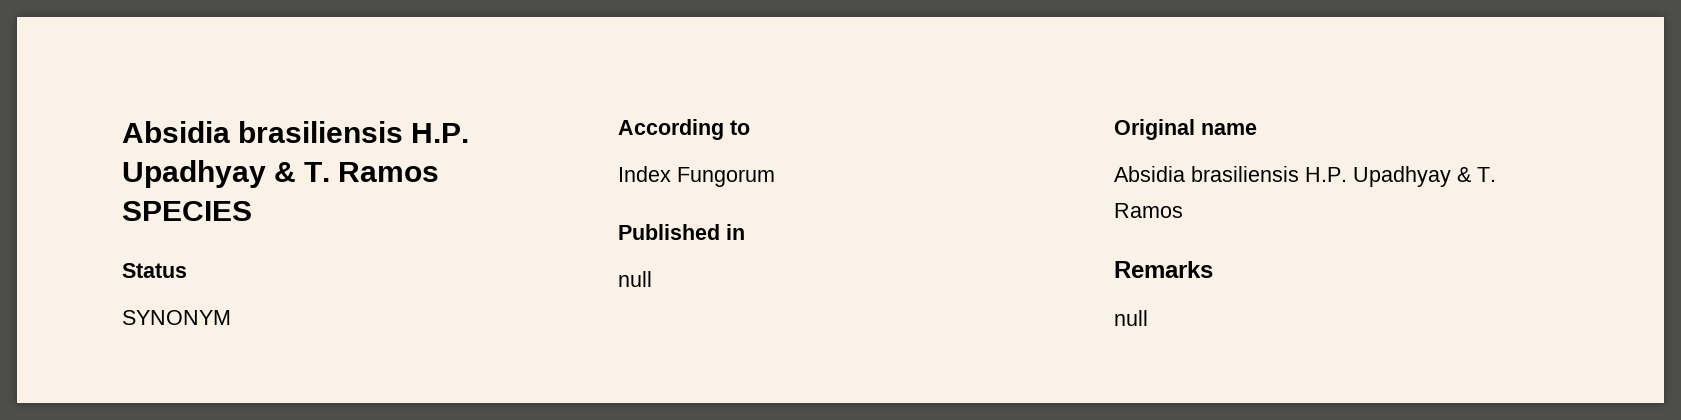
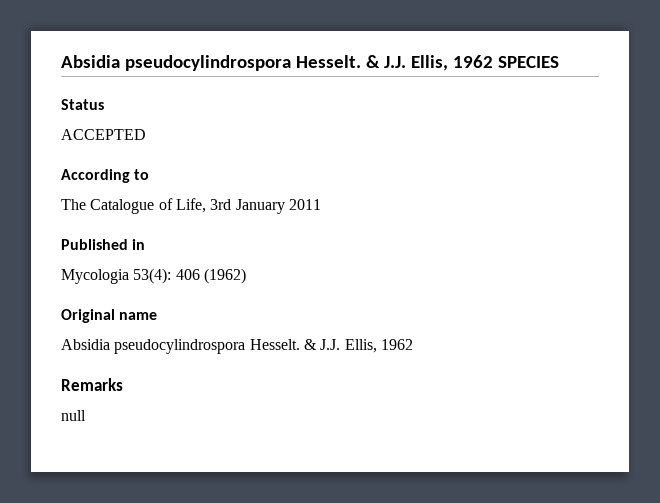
[122,121,470,143] [122,160,440,188] Absidia brasiliensis H.P. Upadhyay & T. Ramos -> [61,55,493,71] Absidia pseudocylindrospora Hesselt. & J.J. Ellis, 1962
[122,310,231,325] SYNONYM -> [61,129,146,140] ACCEPTED
[618,166,775,187] [618,224,745,240] [618,271,652,287] [1114,119,1257,140] [1114,166,1496,187] [1114,203,1183,218] Index Fungorum // Published in // null // Original name // Absidia brasiliensis H.P. Upadhyay & T. Ramos -> [61,198,321,214] [61,239,146,250] [61,268,246,284] [61,309,158,323] [61,339,413,354] The Catalogue of Life, 3rd January 2011 // Published in // Mycologia 53(4): 406 (1962) // Original name // Absidia pseudocylindrospora Hesselt. & J.J. Ellis, 1962

